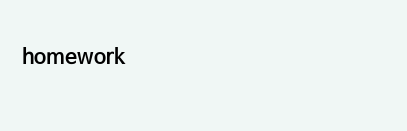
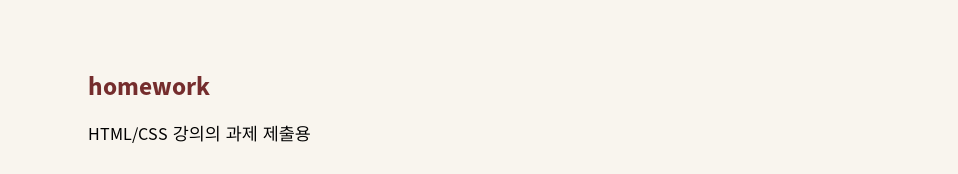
(126, 56) none -> [88,125,311,143] // HTML/CSS 강의의 과제 제출용

